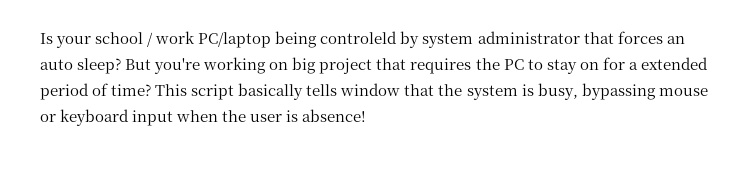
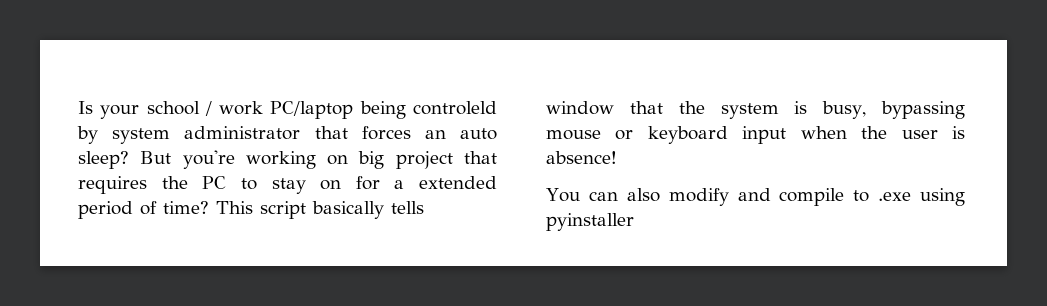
(367, 115) none -> [546,188,965,206] [546,213,634,231] // You can also modify and compile to .exe using pyinstaller

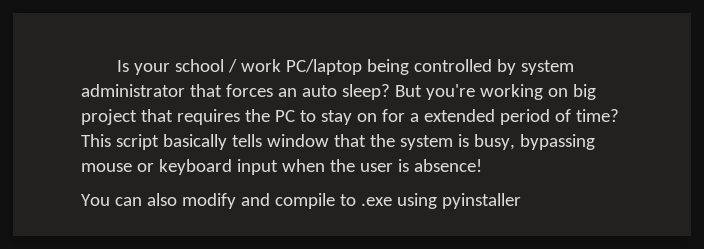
[413,101,497,115] controleld -> [414,59,493,72] controlled

